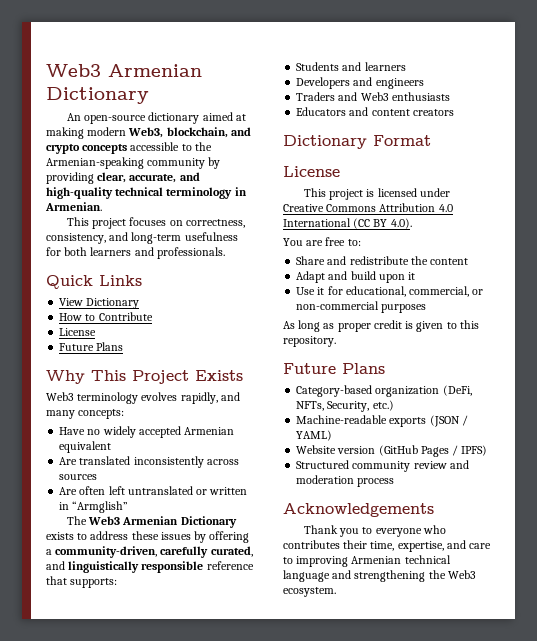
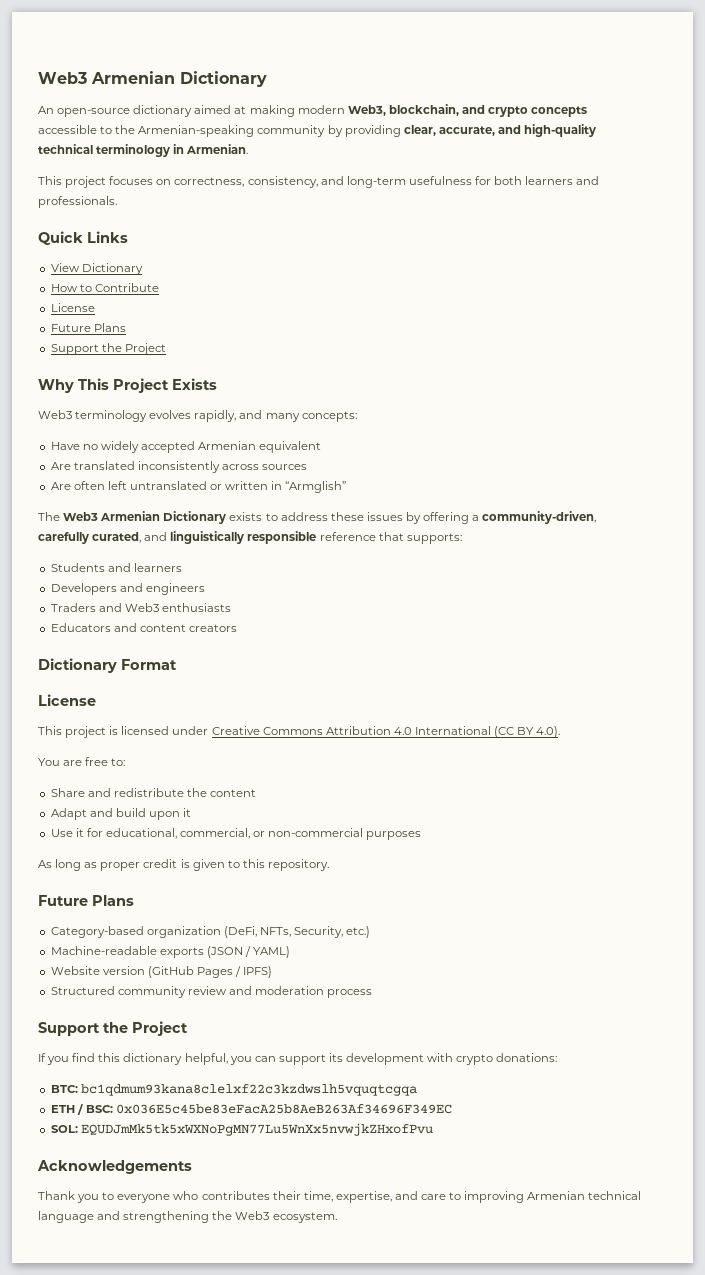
(124, 346) none -> [50,343,166,355] // Support the Project
(395, 482) none -> [38,1021,188,1036] [38,1053,558,1065] [50,1084,417,1096] [50,1104,452,1115] [50,1123,433,1136] // Support the Project // If you find this dictionary helpful, you can support its development with crypto donations: // BTC: bc1qdmum93kana8clelxf22c3kzdwslh5vquqtcgqa // ETH / BSC: 0x036E5c45be83eFacA25b8AeB263Af34696F349EC // SOL: EQUDJmMk5tk5xWXNoPgMN77Lu5WnXx5nvwjkZHxofPvu

